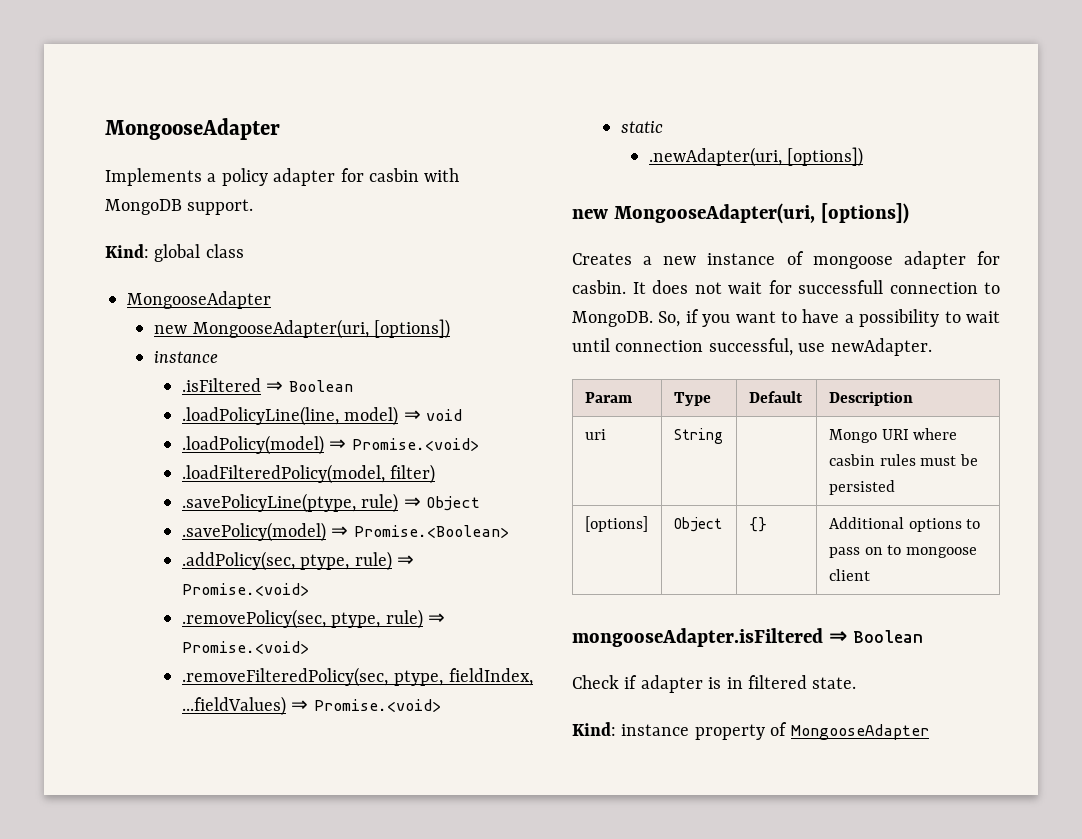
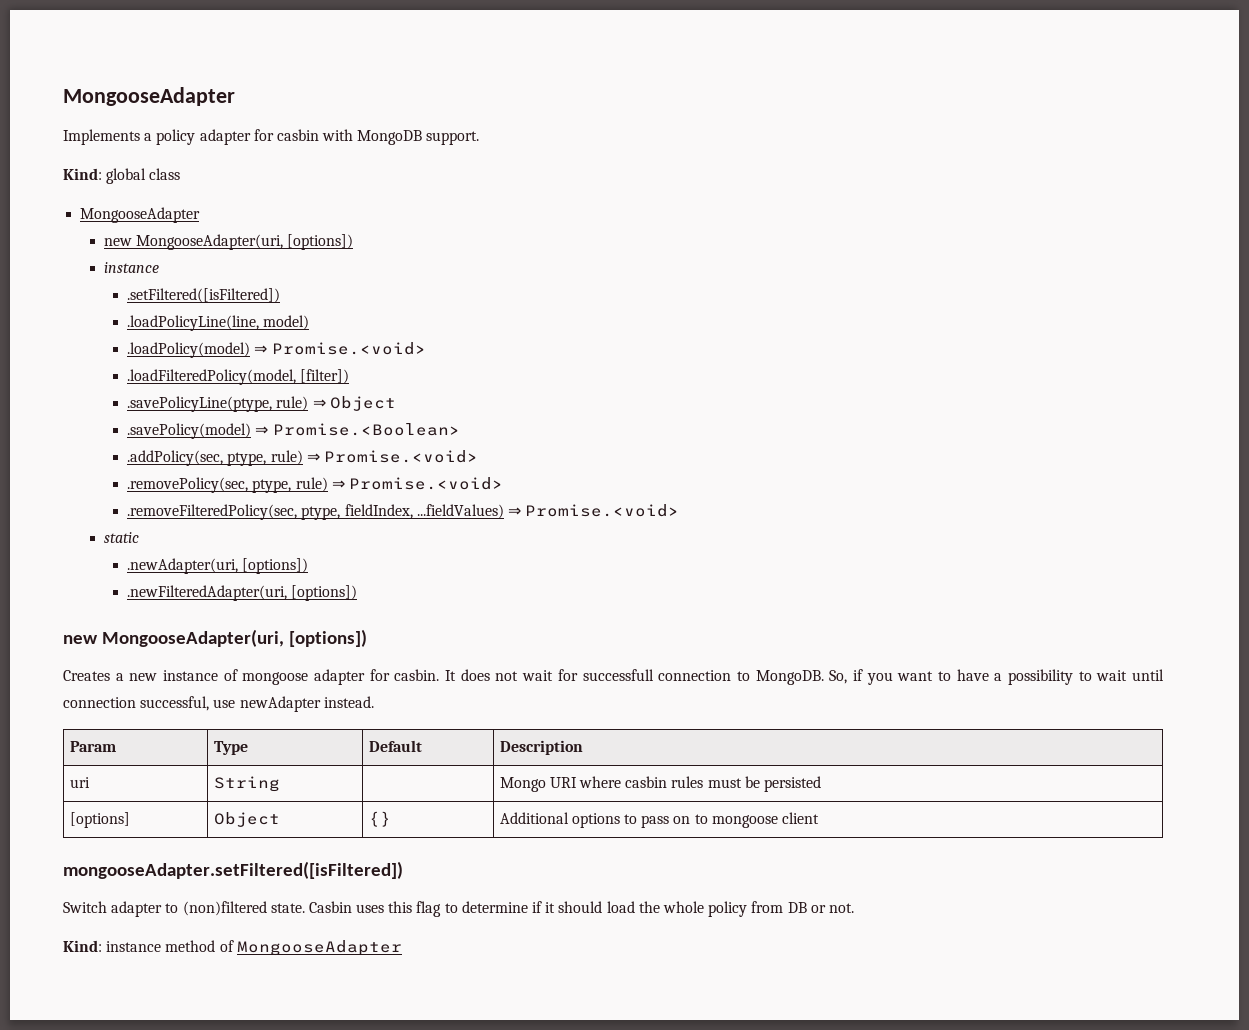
[181,378,353,392] .isFiltered ⇒ Boolean -> [127,288,281,303] .setFiltered([isFiltered])
[403,409,463,421] ⇒ void -> (310, 322) none
[390,464,436,484] filter) -> [300,369,350,384] [filter])
(864, 157) none -> [127,585,358,601] // .newFilteredAdapter(uri, [options])
[830,338,932,356] newAdapter. -> [239,696,374,712] newAdapter instead.
[572,628,923,647] [572,675,857,693] mongooseAdapter.isFiltered ⇒ Boolean // Check if adapter is in filtered state. -> [63,861,403,879] [63,901,854,917] mongooseAdapter.setFiltered([isFiltered]) // Switch adapter to (non)filtered state. Casbin uses this flag to determine if it should load the whole policy from DB or not.
[694,724,765,740] property -> [165,940,216,952] method

